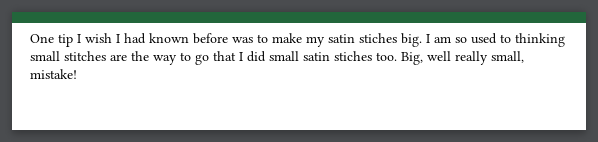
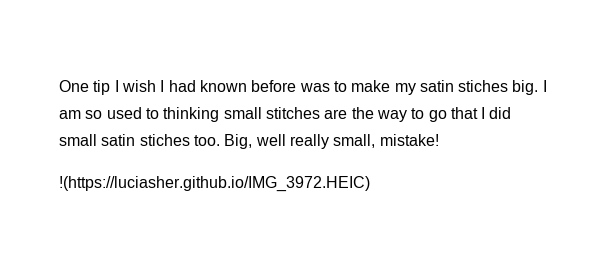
(77, 74) none -> [59,176,370,192] // !(https://luciasher.github.io/IMG_3972.HEIC)

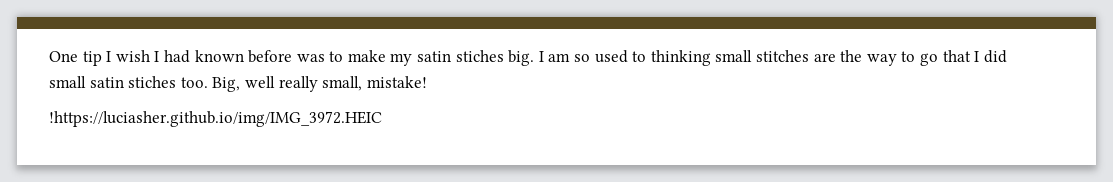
[59,176,370,192] !(https://luciasher.github.io/IMG_3972.HEIC) -> [49,111,382,127] !https://luciasher.github.io/img/IMG_3972.HEIC

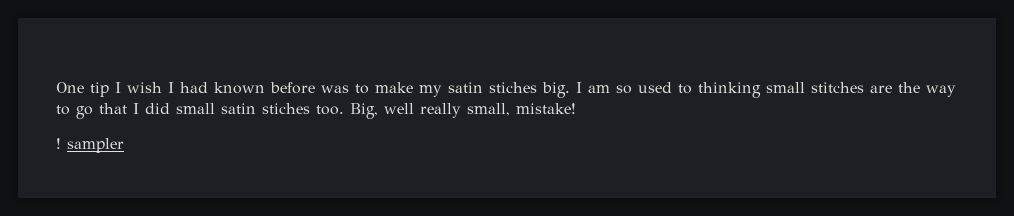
[49,111,382,127] !https://luciasher.github.io/img/IMG_3972.HEIC -> [56,138,124,153] ! sampler

